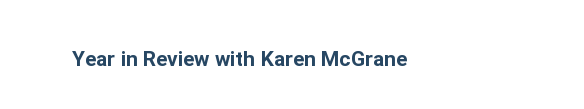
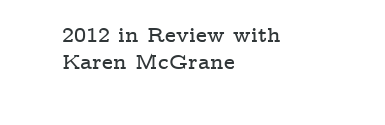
[72,51,115,66] Year -> [62,28,110,42] 2012

